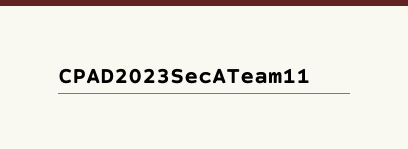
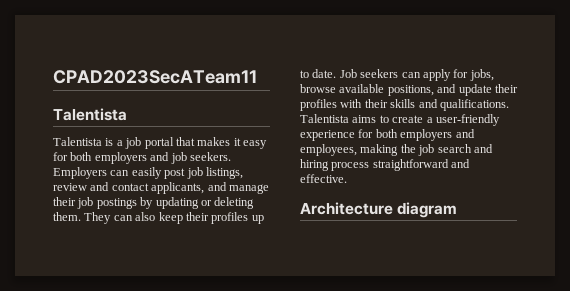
(310, 76) none -> [53,108,127,121] [53,137,267,149] [53,152,231,164] [53,167,243,179] [53,182,269,194] [53,197,255,209] [53,212,264,224] [300,69,494,81] [300,84,518,96] [300,99,509,111] [300,114,500,126] [300,129,475,141] [300,144,493,156] [300,159,471,171] [300,174,347,183] [300,202,458,218] // Talentista // Talentista is a job portal that makes it easy for both employers and job seekers. Employers can easily post job listings, review and contact applicants, and manage their job postings by updating or deleting them. They can also keep their profiles up to date. Job seekers can apply for jobs, browse available positions, and update their profiles with their skills and qualifications. Talentista aims to create a user-friendly experience for both employers and employees, making the job search and hiring process straightforward and effective. // Architecture diagram

